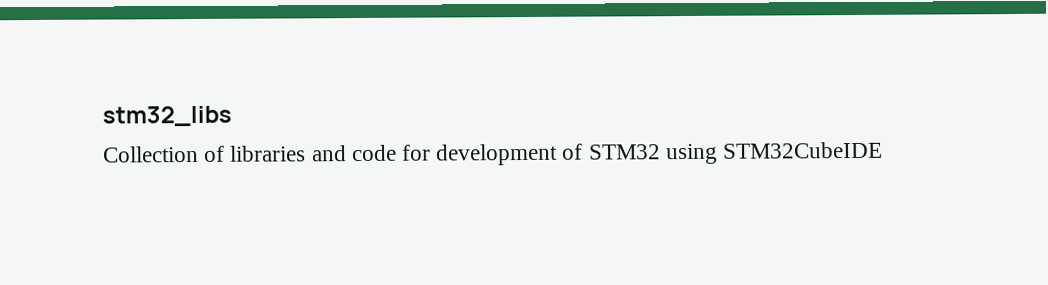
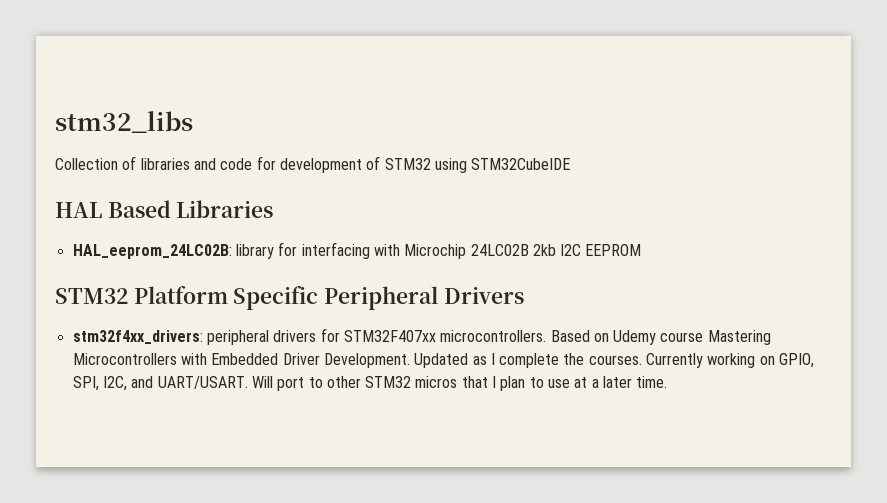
(884, 150) none -> [55,200,274,218] [72,242,642,259] [55,286,524,310] [72,328,771,345] [72,353,815,368] [72,376,668,391] // HAL Based Libraries // HAL_eeprom_24LC02B: library for interfacing with Microchip 24LC02B 2kb I2C EEPROM // STM32 Platform Specific Peripheral Drivers // stm32f4xx_drivers: peripheral drivers for STM32F407xx microcontrollers. Based on Udemy course Mastering Microcontrollers with Embedded Driver Development. Updated as I complete the courses. Currently working on GPIO, SPI, I2C, and UART/USART. Will port to other STM32 micros that I plan to use at a later time.

